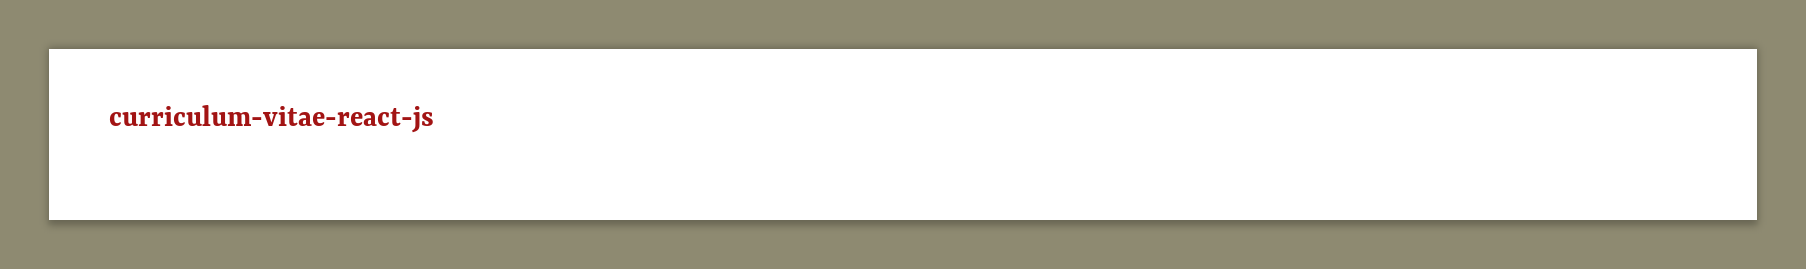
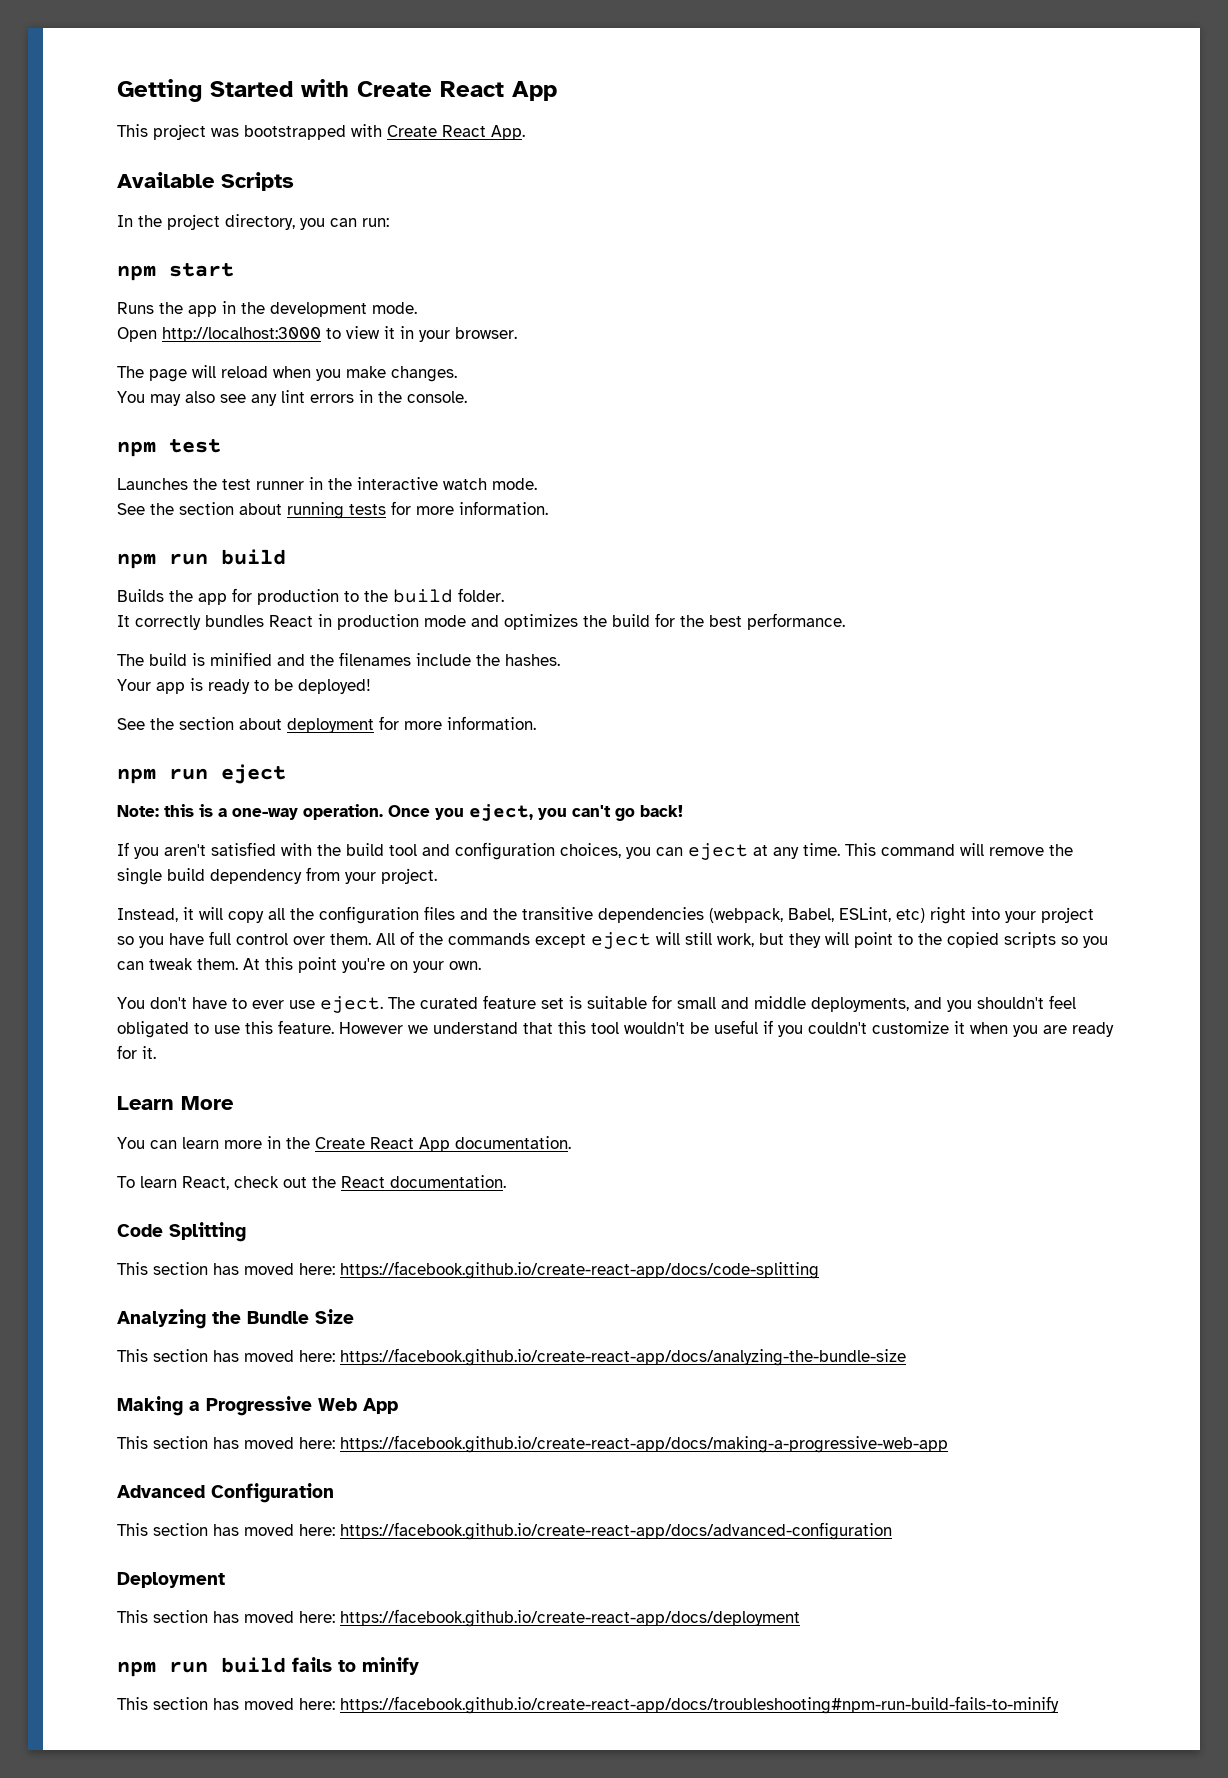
[109,105,434,133] curriculum-vitae-react-js -> [117,79,557,102] [117,124,525,140] [117,172,294,191] [117,214,389,230] [117,263,234,281] [117,301,417,317] [117,326,517,342] [117,365,457,382] [117,390,467,406] [117,439,221,457] [117,477,537,490] [117,501,548,519] [117,549,286,569] [117,588,504,605] [117,613,845,630] [117,652,560,666] [117,678,371,694] [117,716,536,733] [117,764,286,784] [117,804,683,821] [117,842,1073,860] [117,867,437,885] [117,906,1094,924] [117,931,1108,949] [117,957,481,973] [117,995,1076,1013] [117,1020,1114,1038] [117,1045,156,1059] [117,1096,234,1110] [117,1136,571,1152] [117,1175,506,1190] [117,1222,246,1242] [117,1261,819,1279] [117,1309,354,1329] [117,1348,906,1366] [117,1396,398,1416] [117,1435,948,1453] [117,1483,334,1503] [117,1522,892,1540] [117,1572,225,1588] [117,1609,800,1627] [117,1657,419,1677] [117,1696,1059,1714] Getting Started with Create React App // This project was bootstrapped with Create React App. // Available Scripts // In the project directory, you can run: // npm start // Runs the app in the development mode. // Open http://localhost:3000 to view it in your browser. // The page will reload when you make changes. // You may also see any lint errors in the console. // npm test // Launches the test runner in the interactive watch mode. // See the section about running tests for more information. // npm run build // Builds the app for production to the build folder. // It correctly bundles React in production mode and optimizes the build for the best performance. // The build is minified and the filenames include the hashes. // Your app is ready to be deployed! // See the section about deployment for more information. // npm run eject // Note: this is a one-way operation. Once you eject, you can't go back! // If you aren't satisfied with the build tool and configuration choices, you can eject at any time. This command will remove the single build dependency from your project. // Instead, it will copy all the configuration files and the transitive dependencies (webpack, Babel, ESLint, etc) right into your project so you have full control over them. All of the commands except eject will still work, but they will point to the copied scripts so you can tweak them. At this point you're on your own. // You don't have to ever use eject. The curated feature set is suitable for small and middle deployments, and you shouldn't feel obligated to use this feature. However we understand that this tool wouldn't be useful if you couldn't customize it when you are ready for it. // Learn More // You can learn more in the Create React App documentation. // To learn React, check out the React documentation. // Code Splitting // This section has moved here: https://facebook.github.io/create-react-app/docs/code-splitting // Analyzing the Bundle Size // This section has moved here: https://facebook.github.io/create-react-app/docs/analyzing-the-bundle-size // Making a Progressive Web App // This section has moved here: https://facebook.github.io/create-react-app/docs/making-a-progressive-web-app // Advanced Configuration // This section has moved here: https://facebook.github.io/create-react-app/docs/advanced-configuration // Deployment // This section has moved here: https://facebook.github.io/create-react-app/docs/deployment // npm run build fails to minify // This section has moved here: https://facebook.github.io/create-react-app/docs/troubleshooting#npm-run-build-fails-to-minify

